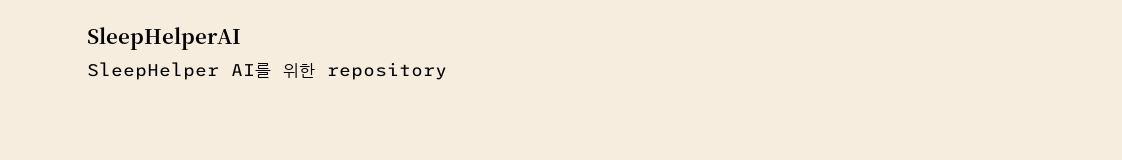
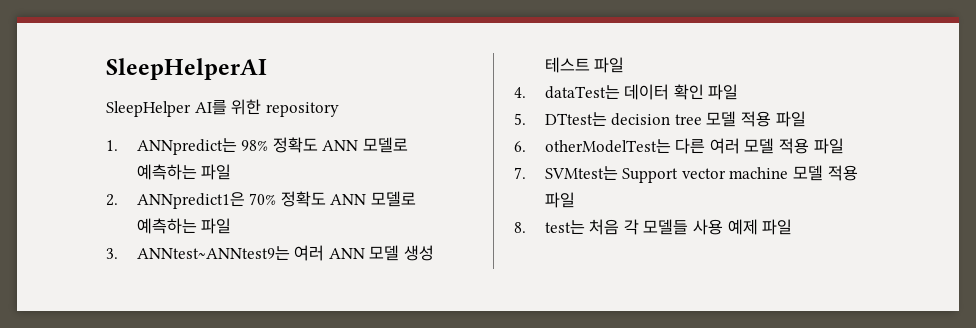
(447, 71) none -> [106,137,409,155] [136,164,232,180] [106,191,417,209] [136,218,232,234] [106,245,435,261] [544,57,625,73] [514,84,739,100] [514,111,806,127] [514,138,844,154] [514,165,858,183] [544,192,575,208] [514,219,793,235] // 1. ANNpredict는 98% 정확도 ANN 모델로 예측하는 파일 // 2. ANNpredict1은 70% 정확도 ANN 모델로 예측하는 파일 // 3. ANNtest~ANNtest9는 여러 ANN 모델 생성 테스트 파일 // 4. dataTest는 데이터 확인 파일 // 5. DTtest는 decision tree 모델 적용 파일 // 6. otherModelTest는 다른 여러 모델 적용 파일 // 7. SVMtest는 Support vector machine 모델 적용 파일 // 8. test는 처음 각 모델들 사용 예제 파일

